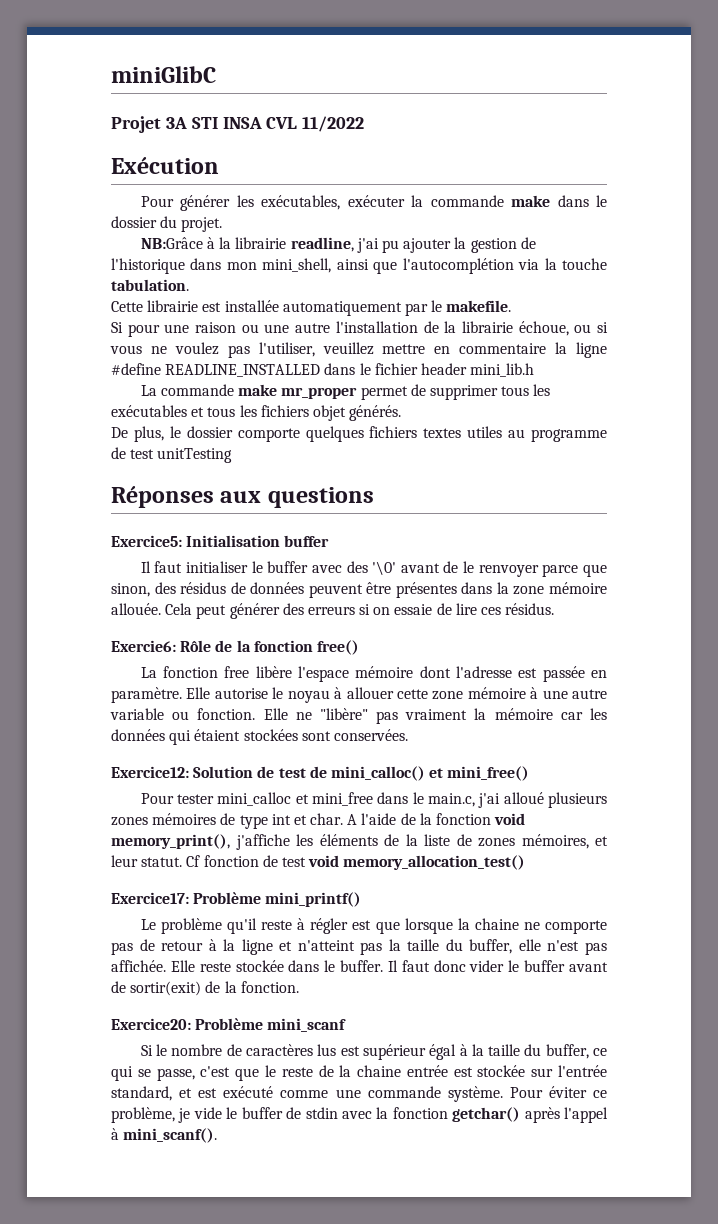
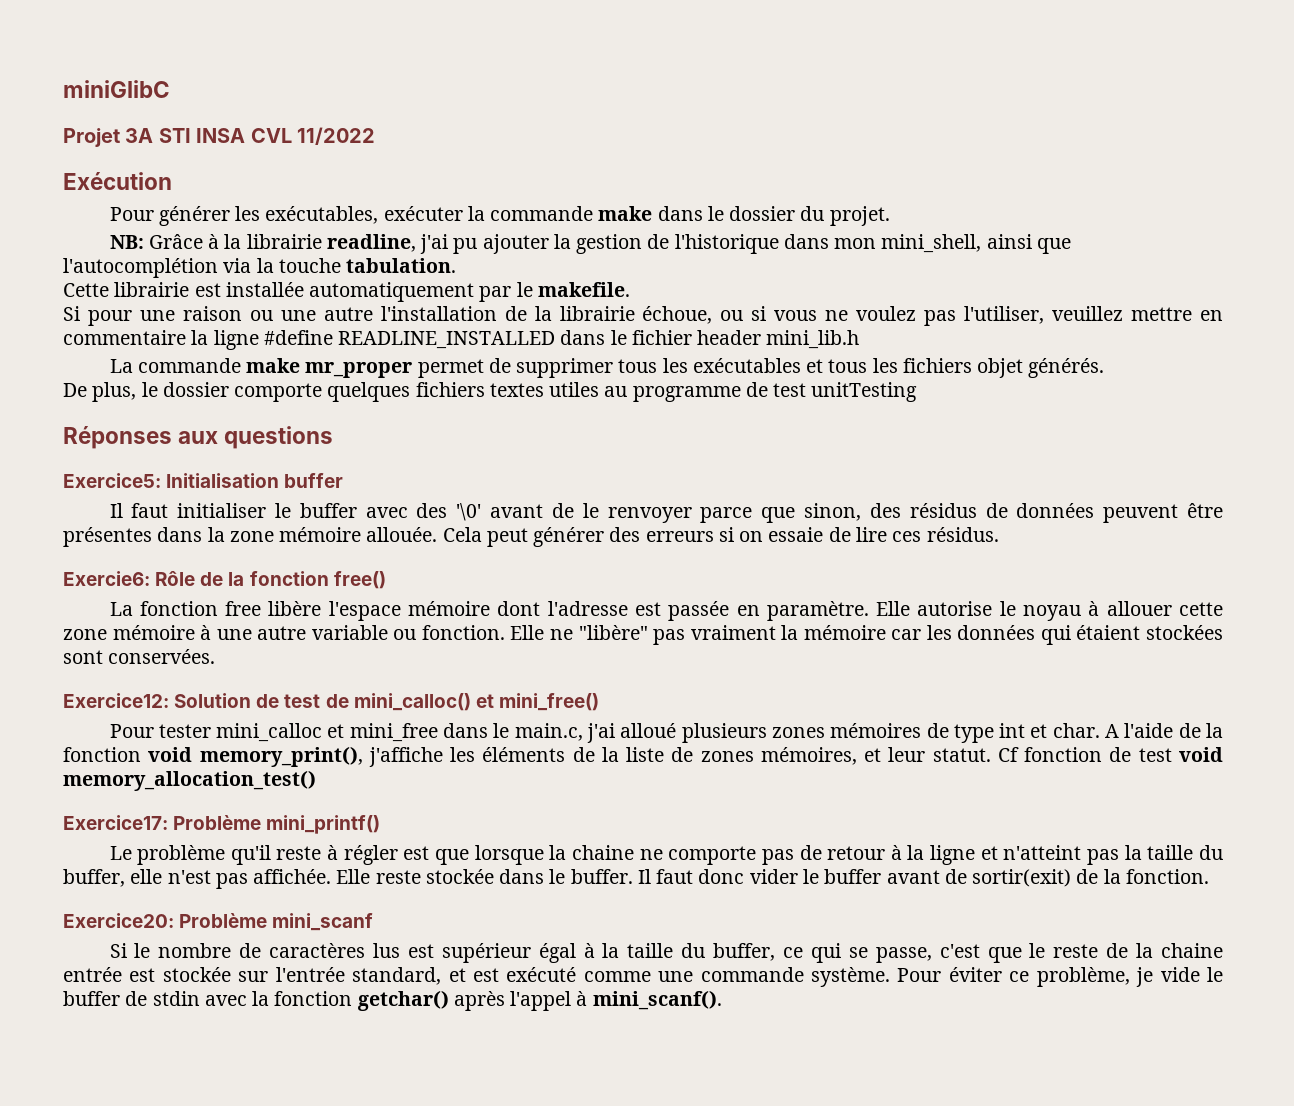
[140,237,203,249] NB:Grâce -> [109,234,203,249] NB: Grâce

